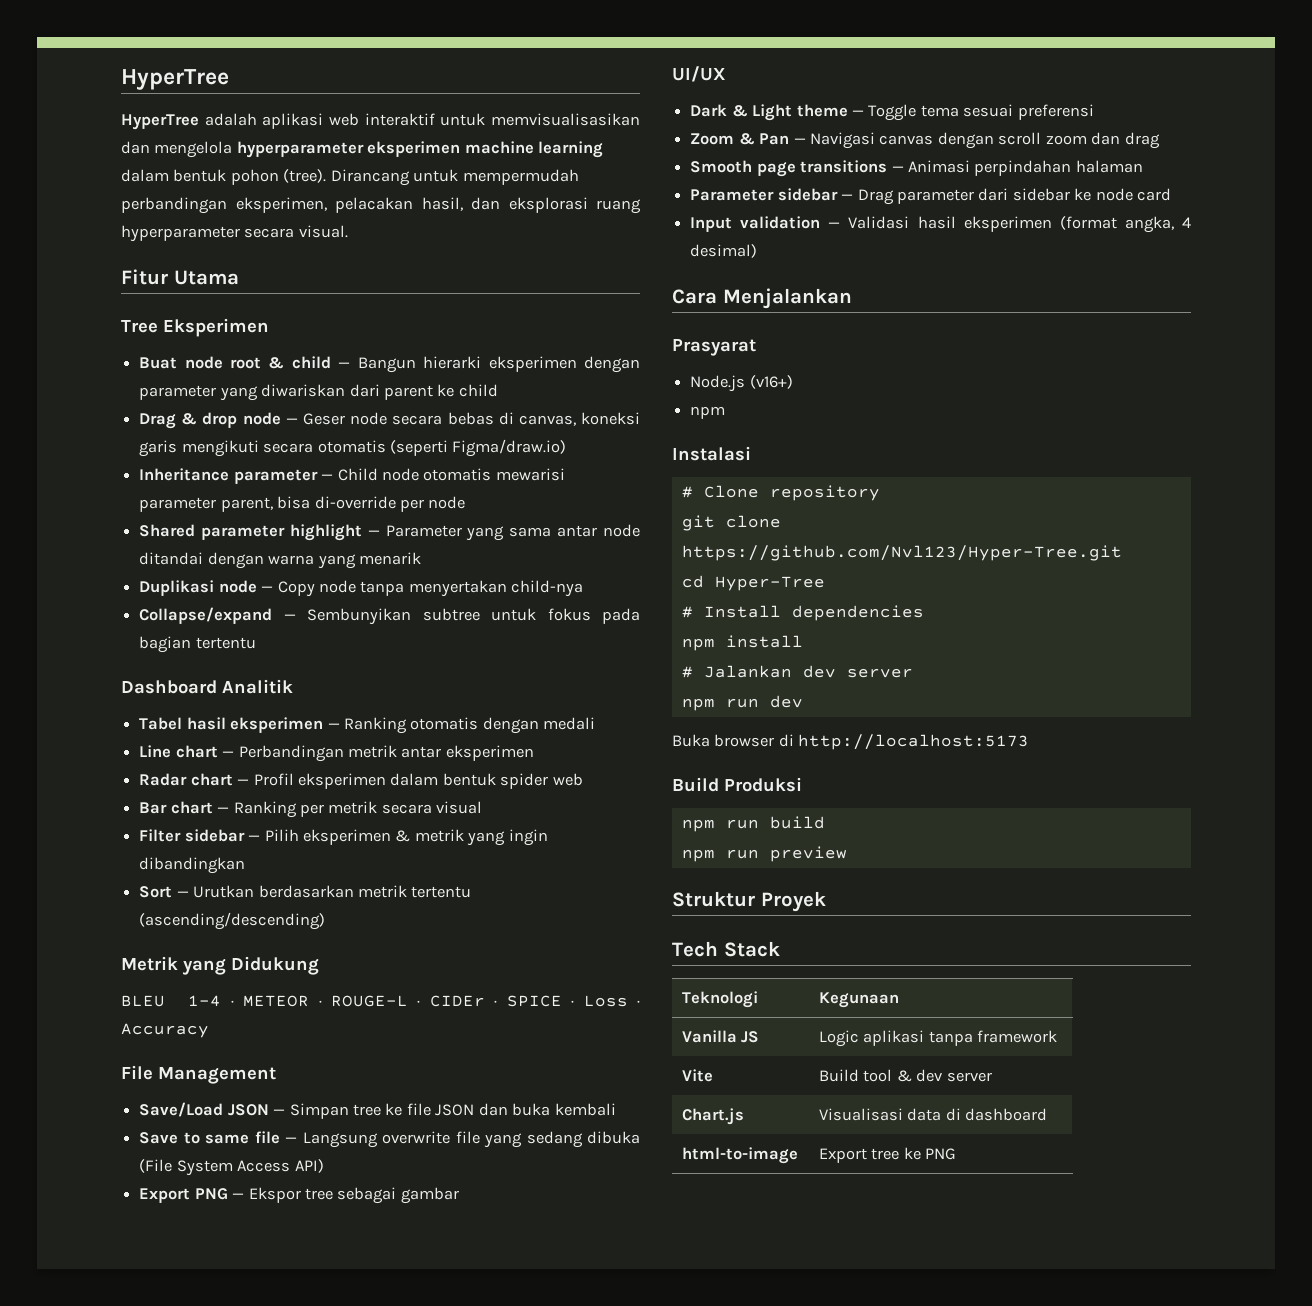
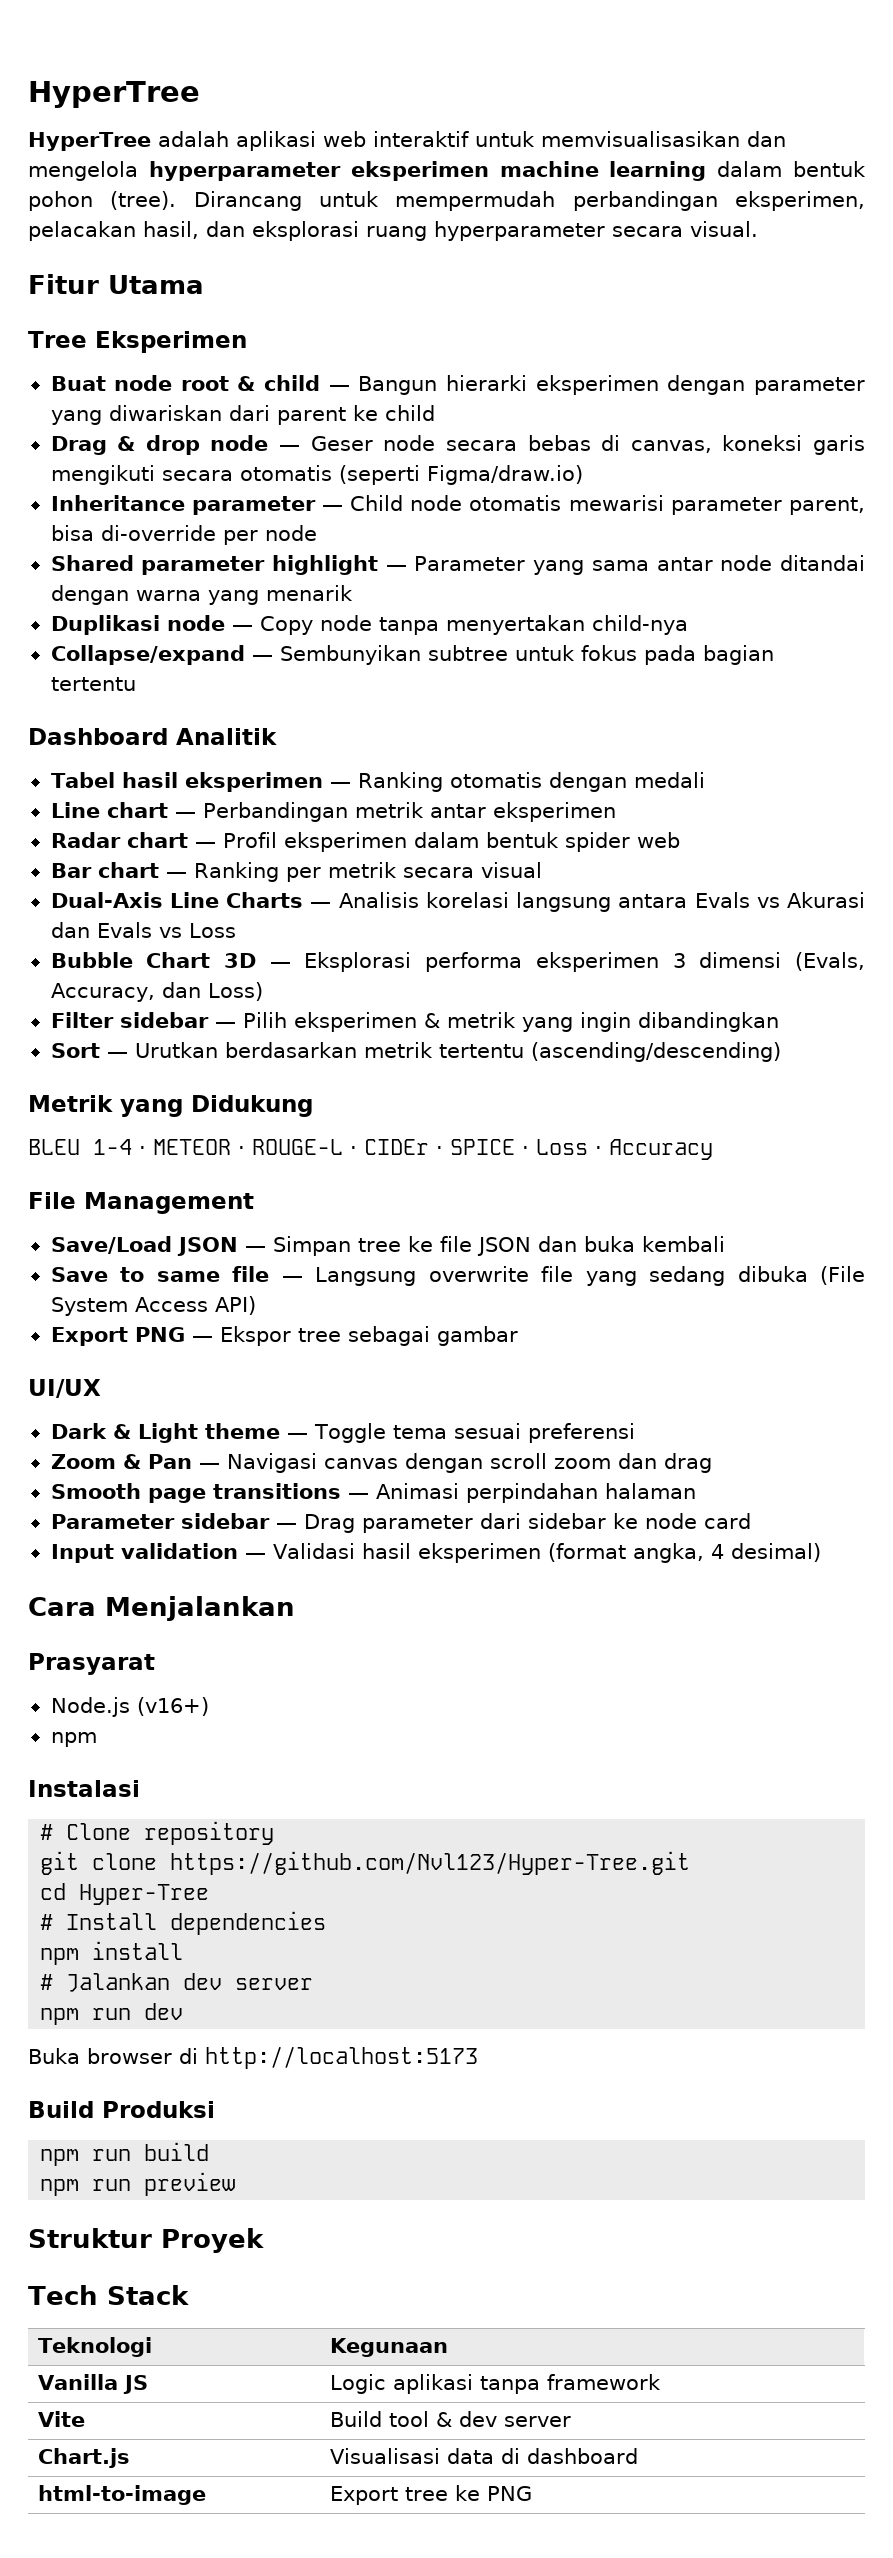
(483, 807) none -> [50,892,866,912] [50,922,236,938] [50,952,866,972] [50,982,263,1002] // Dual-Axis Line Charts — Analisis korelasi langsung antara Evals vs Akurasi dan Evals vs Loss // Bubble Chart 3D — Eksplorasi performa eksperimen 3 dimensi (Evals, Accuracy, dan Loss)

